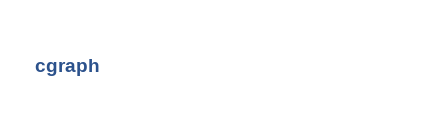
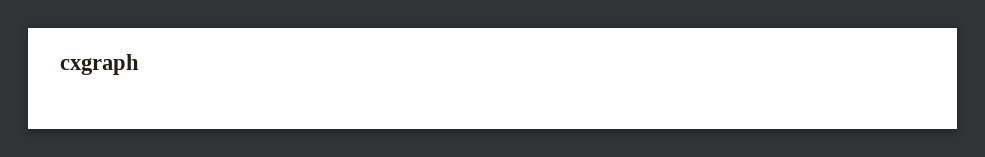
[35,59,100,76] cgraph -> [60,54,139,75] cxgraph

